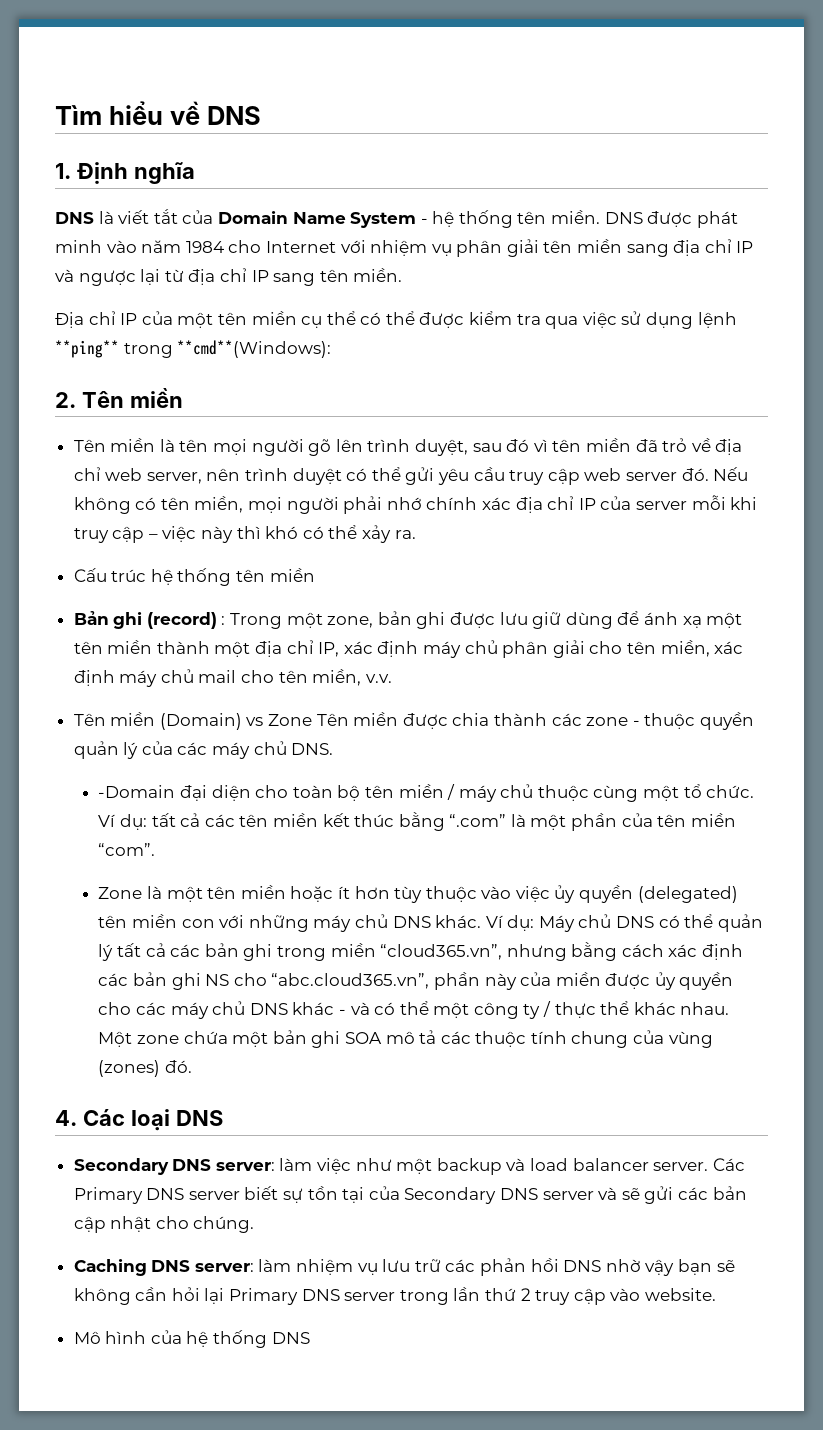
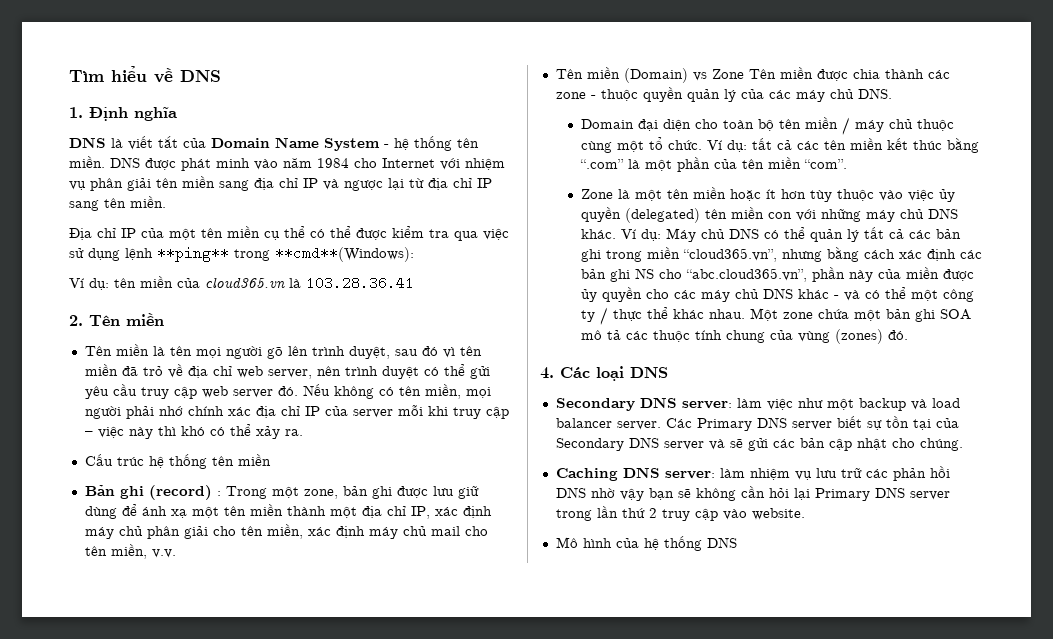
(332, 349) none -> [69,276,414,290] // Ví dụ: tên miền của cloud365.vn là 103.28.36.41
[98,785,176,798] -Domain -> [580,119,634,129] Domain

